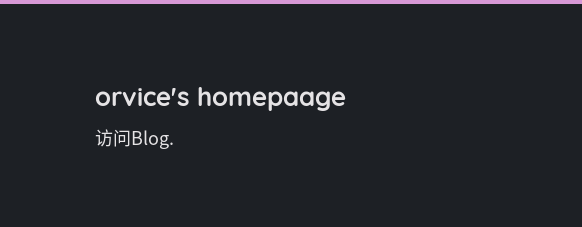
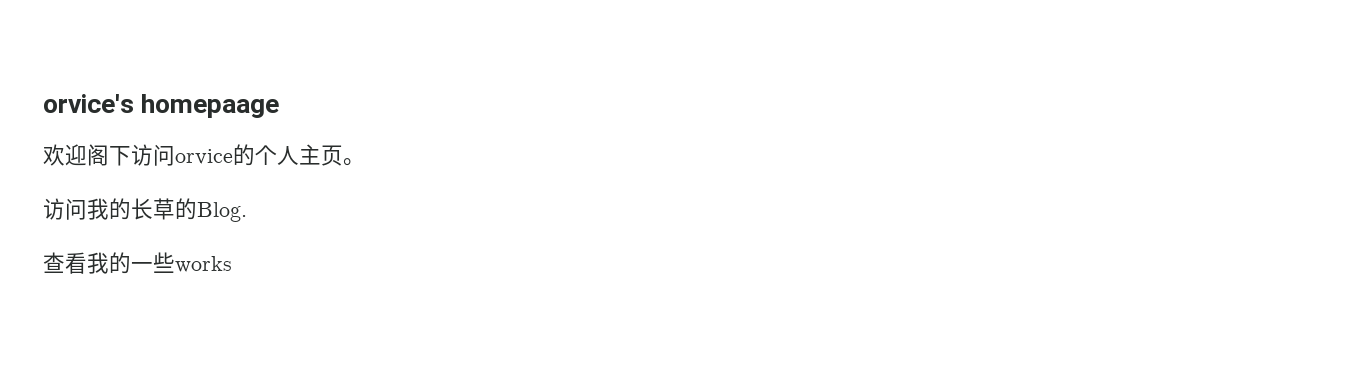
[95,129,174,149] 访问Blog. -> [43,144,365,166] [43,198,247,222] [43,252,232,274] 欢迎阁下访问orvice的个人主页。 // 访问我的长草的Blog. // 查看我的一些works

